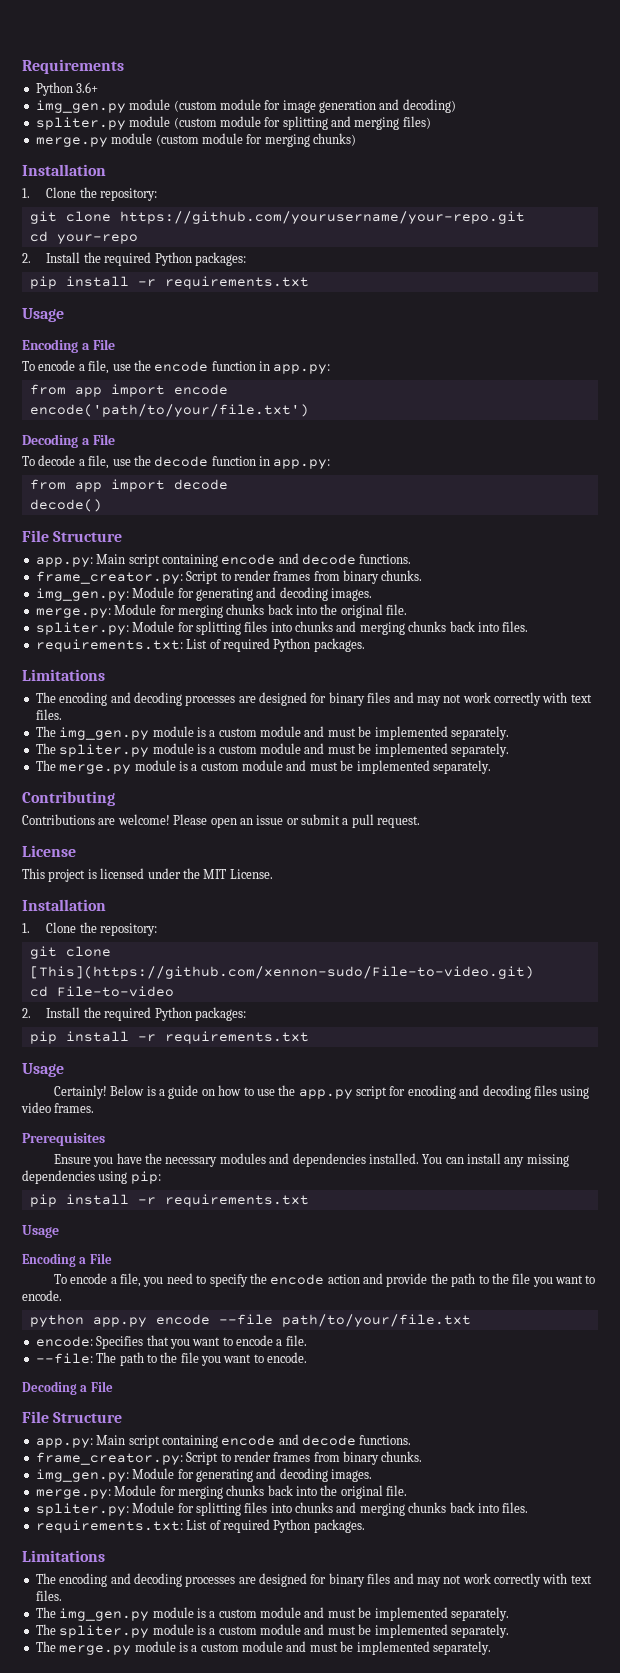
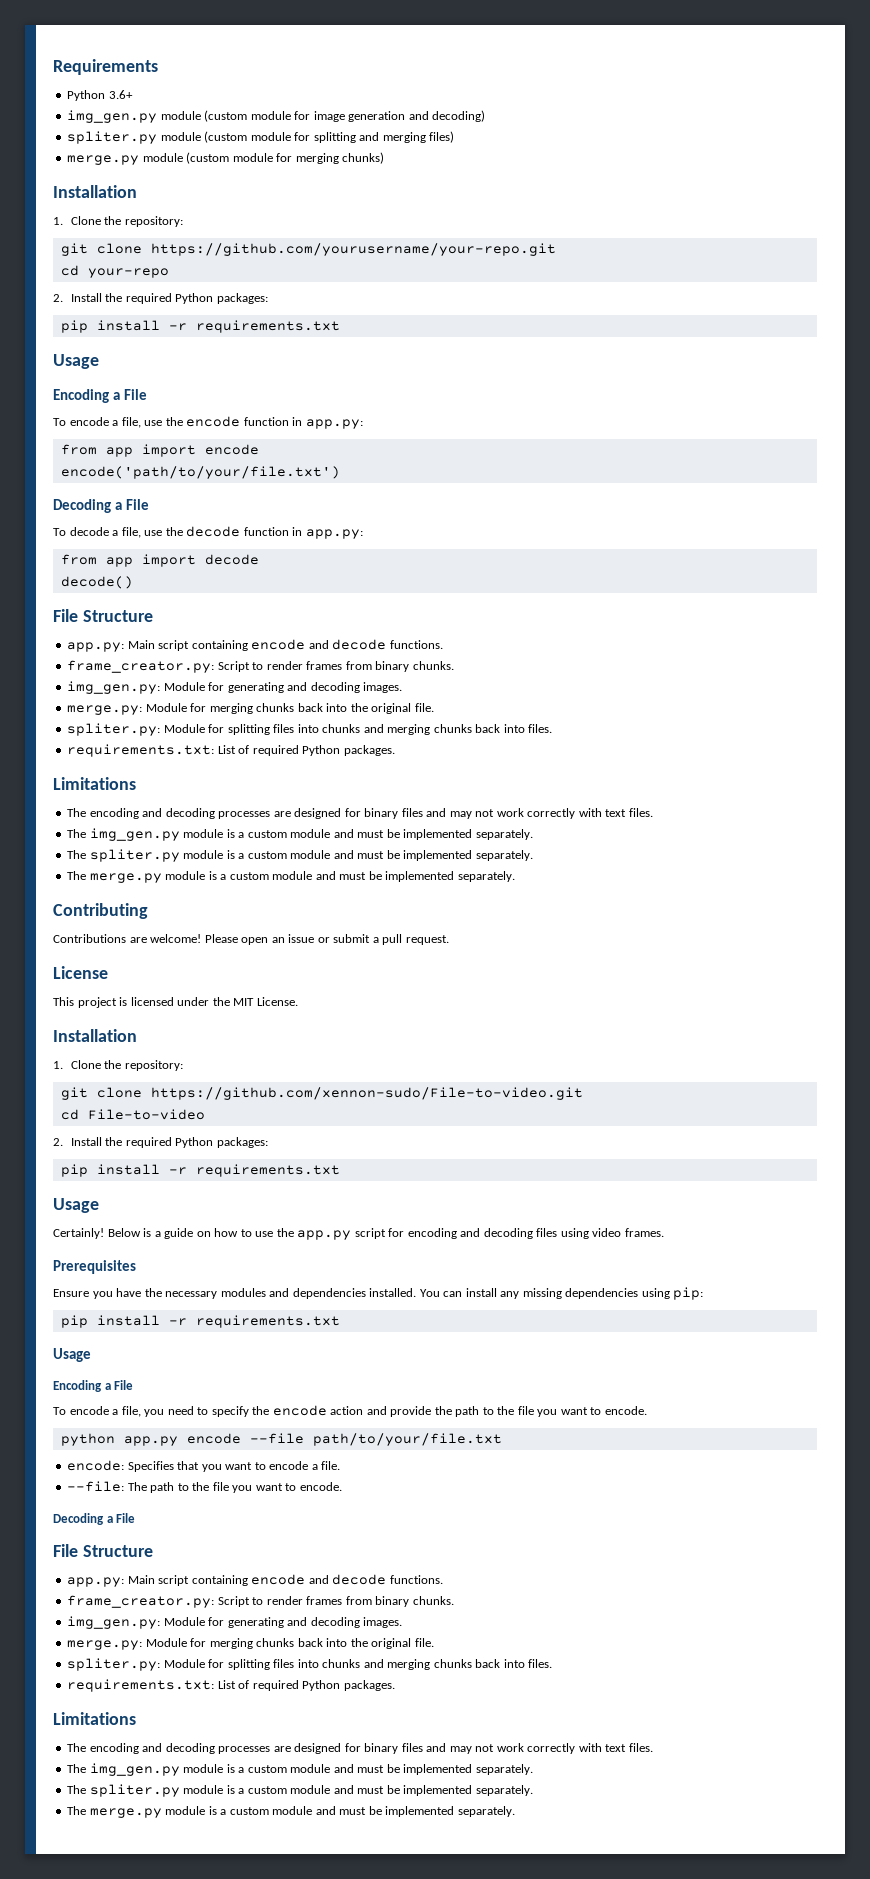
[29,966,534,979] [This](https://github.com/xennon-sudo/File-to-video.git) -> [150,1087,583,1100] https://github.com/xennon-sudo/File-to-video.git

